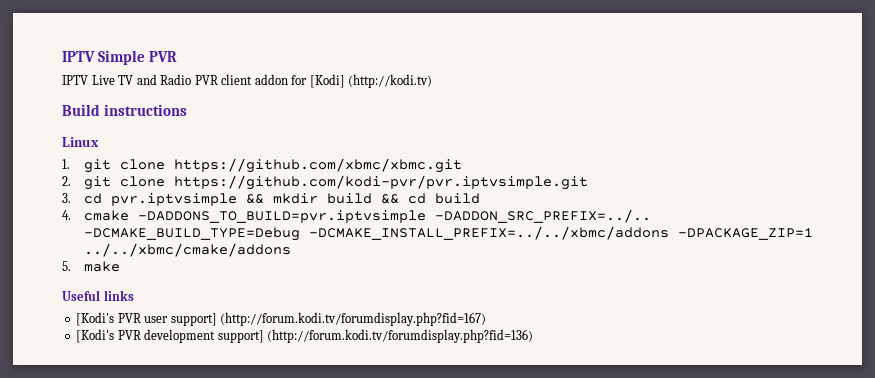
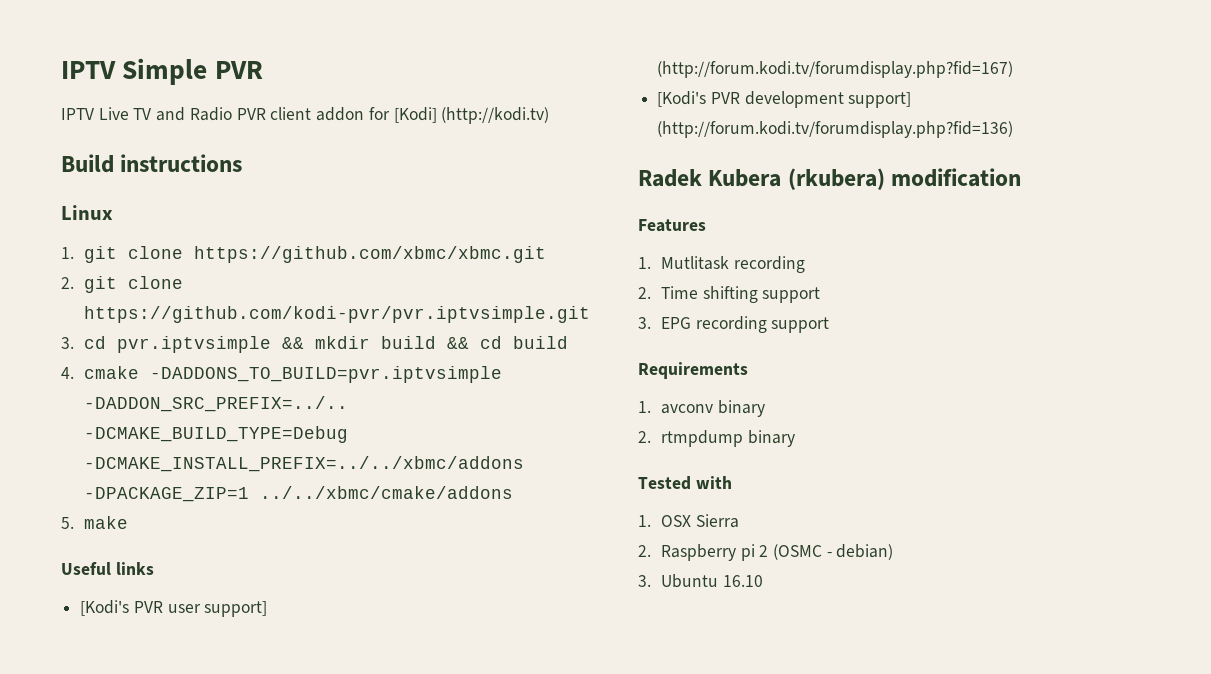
(534, 336) none -> [638,168,1022,190] [638,219,706,232] [638,256,805,273] [638,286,821,303] [638,316,830,333] [638,362,748,379] [638,400,765,417] [638,430,795,447] [638,476,732,490] [638,514,739,528] [638,544,894,561] [638,574,763,588] // Radek Kubera (rkubera) modification // Features // 1. Mutlitask recording // 2. Time shifting support // 3. EPG recording support // Requirements // 1. avconv binary // 2. rtmpdump binary // Tested with // 1. OSX Sierra // 2. Raspberry pi 2 (OSMC - debian) // 3. Ubuntu 16.10

